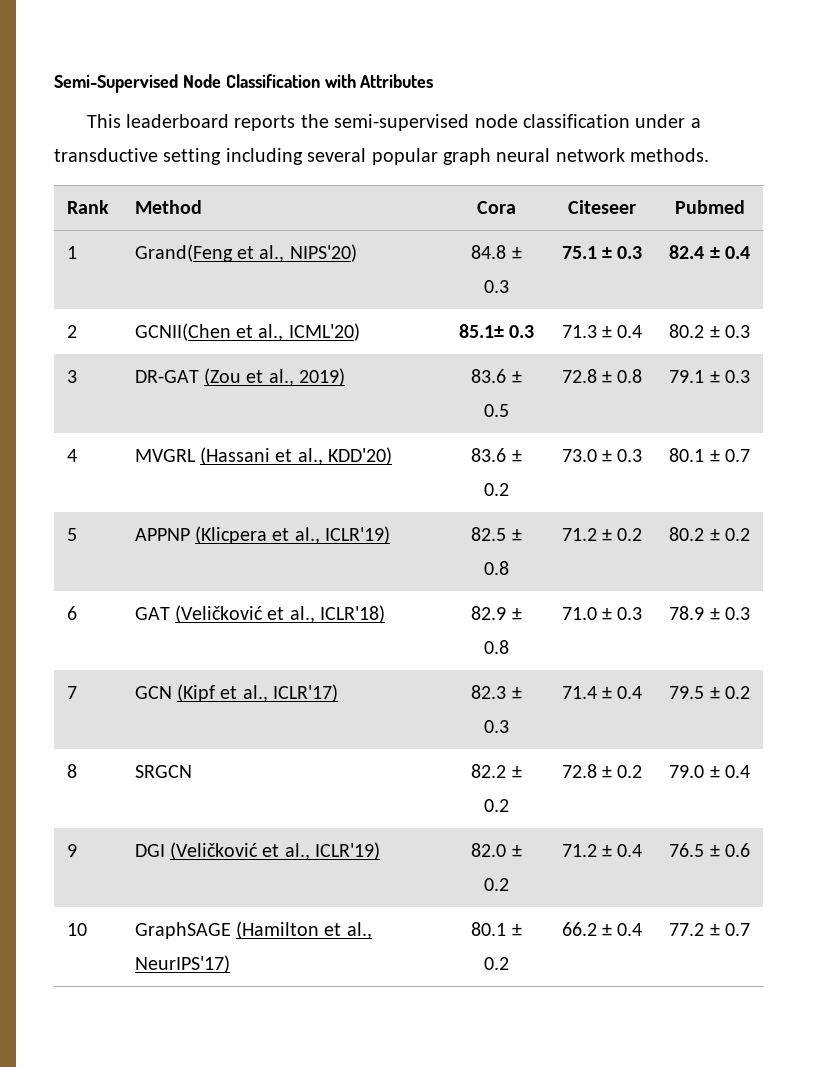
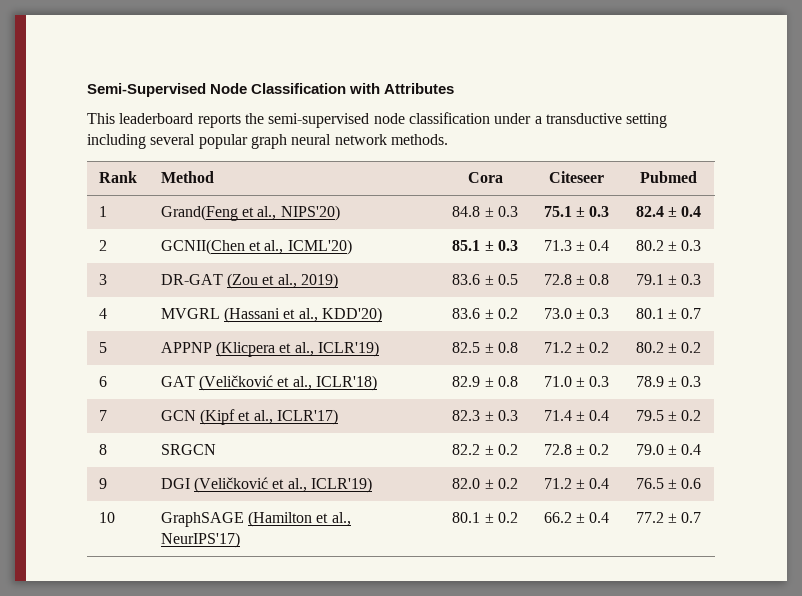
[458,324,504,338] 85.1± -> [452,240,494,251] 85.1 ±

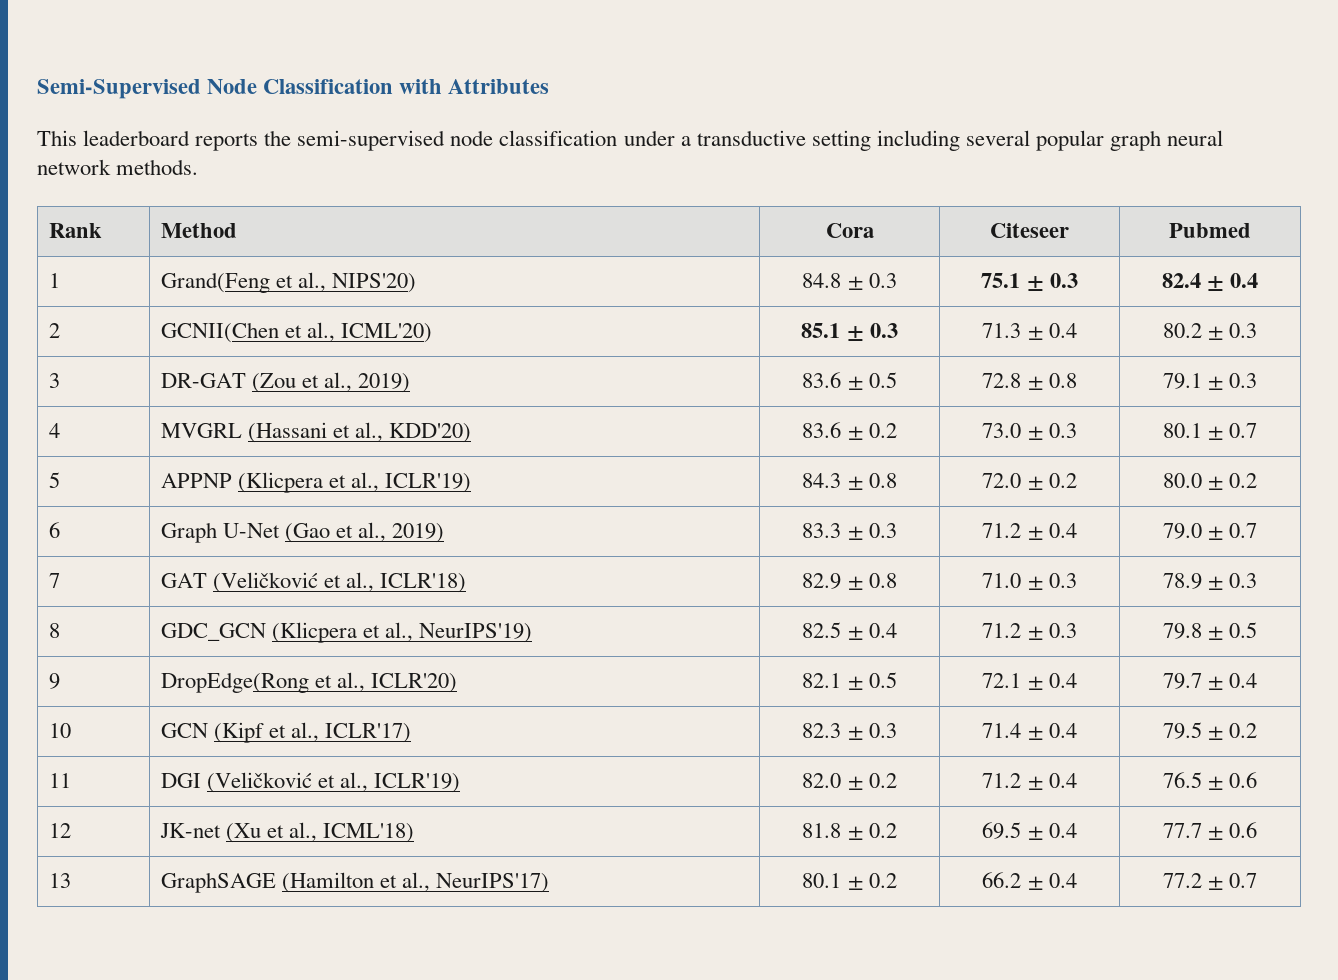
[452,342,518,353] [543,342,610,353] [635,342,664,353] 82.5 ± 0.8 | 71.2 ± 0.2 | 80.2 -> [802,473,897,490] [982,473,1077,490] [1162,473,1202,488] 84.3 ± 0.8 | 72.0 ± 0.2 | 80.0
(107, 381) none -> [160,522,445,543] [802,523,897,540] [982,523,1077,540] [1162,523,1258,540] [48,573,60,588] | Graph U-Net (Gao et al., 2019) | 83.3 ± 0.3 | 71.2 ± 0.4 | 79.0 ± 0.7 // 7
[98,410,107,421] 7 -> [48,623,60,638] [160,622,533,643] [802,622,897,640] [982,623,1077,640] [1162,622,1258,640] [48,673,60,689] [160,672,457,693] [802,672,897,690] [982,673,1077,690] [1162,673,1258,690] [48,723,71,738] 8 | GDC_GCN (Klicpera et al., NeurIPS'19) | 82.5 ± 0.4 | 71.2 ± 0.3 | 79.8 ± 0.5 // 9 | DropEdge(Rong et al., ICLR'20) | 82.1 ± 0.5 | 72.1 ± 0.4 | 79.7 ± 0.4 // 10
[98,444,107,455] [160,444,216,455] [452,444,518,455] [543,444,610,455] [635,444,702,455] [98,478,107,489] 8 | SRGCN | 82.2 ± 0.2 | 72.8 ± 0.2 | 79.0 ± 0.4 // 9 -> [48,773,71,788] 11
[98,512,115,523] 10 -> [48,823,71,838] [159,822,415,843] [802,823,897,840] [982,822,1077,840] [1162,822,1258,840] [48,873,71,888] 12 | JK-net (Xu et al., ICML'18) | 81.8 ± 0.2 | 69.5 ± 0.4 | 77.7 ± 0.6 // 13

